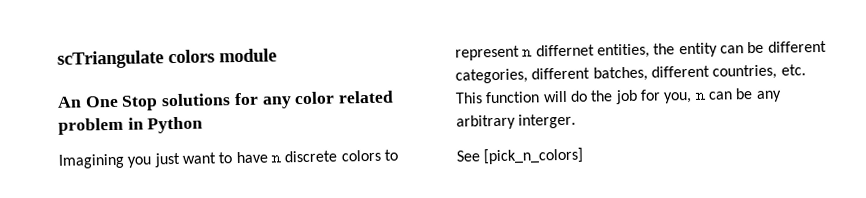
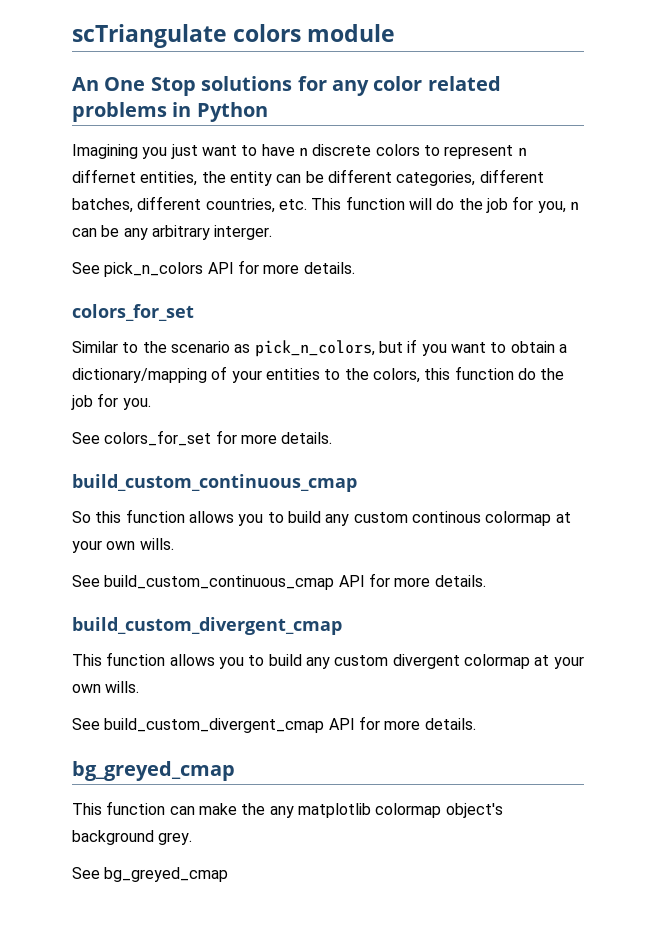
[58,117,124,135] problem -> [72,102,167,122] problems
[483,147,585,165] [pick_n_colors] -> [104,260,355,277] [72,304,194,321] [72,339,567,357] [72,366,565,383] [71,393,151,410] [72,430,333,446] [72,474,357,492] [72,509,571,526] [72,538,174,553] [72,573,486,590] [72,617,342,635] [72,652,584,669] [72,681,140,693] [72,716,476,733] [72,761,235,781] [72,801,503,818] [72,830,193,845] [72,867,229,882] pick_n_colors API for more details. // colors_for_set // Similar to the scenario as pick_n_colors, but if you want to obtain a dictionary/mapping of your entities to the colors, this function do the job for you. // See colors_for_set for more details. // build_custom_continuous_cmap // So this function allows you to build any custom continous colormap at your own wills. // See build_custom_continuous_cmap API for more details. // build_custom_divergent_cmap // This function allows you to build any custom divergent colormap at your own wills. // See build_custom_divergent_cmap API for more details. // bg_greyed_cmap // This function can make the any matplotlib colormap object's background grey. // See bg_greyed_cmap

